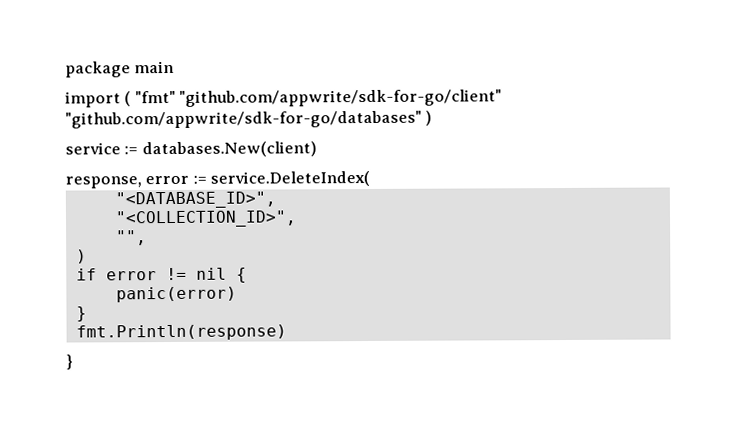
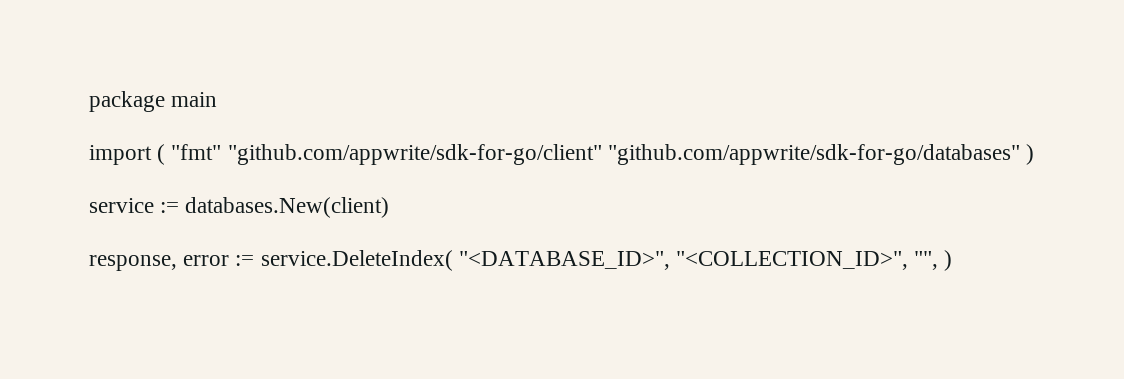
(371, 178) // -> (453, 260) none
(276, 200) // -> (670, 260) none
(297, 219) // -> (909, 260) none
[75,249,87,264] [75,267,247,283] [115,286,237,303] [75,306,87,322] [75,324,287,341] [66,354,73,370] // ) // if error != nil { // panic(error) // } // fmt.Println(response) // } -> [944,250,953,271] )

